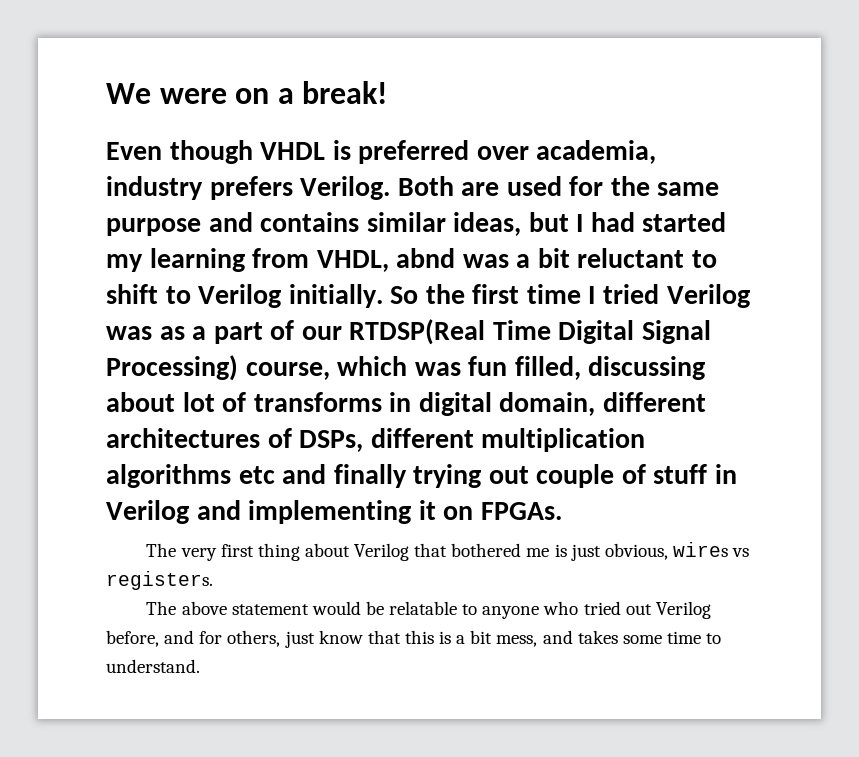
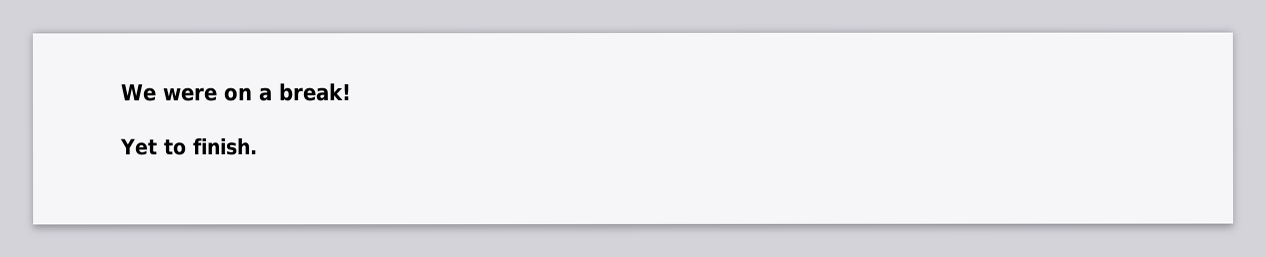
[106,140,657,164] [106,176,720,200] [106,212,727,236] [106,248,718,272] [106,284,750,308] [106,319,712,345] [106,355,706,381] [106,392,706,416] [106,428,646,452] [106,464,738,488] [106,500,562,524] [146,542,750,561] [106,571,213,590] [146,601,711,619] [106,630,722,648] [106,659,200,673] Even though VHDL is preferred over academia, industry prefers Verilog. Both are used for the same purpose and contains similar ideas, but I had started my learning from VHDL, abnd was a bit reluctant to shift to Verilog initially. So the first time I tried Verilog was as a part of our RTDSP(Real Time Digital Signal Processing) course, which was fun filled, discussing about lot of transforms in digital domain, different architectures of DSPs, different multiplication algorithms etc and finally trying out couple of stuff in Verilog and implementing it on FPGAs. // The very first thing about Verilog that bothered me is just obvious, wires vs registers. // The above statement would be relatable to anyone who tried out Verilog before, and for others, just know that this is a bit mess, and takes some time to understand. -> [120,138,258,156] Yet to finish.

